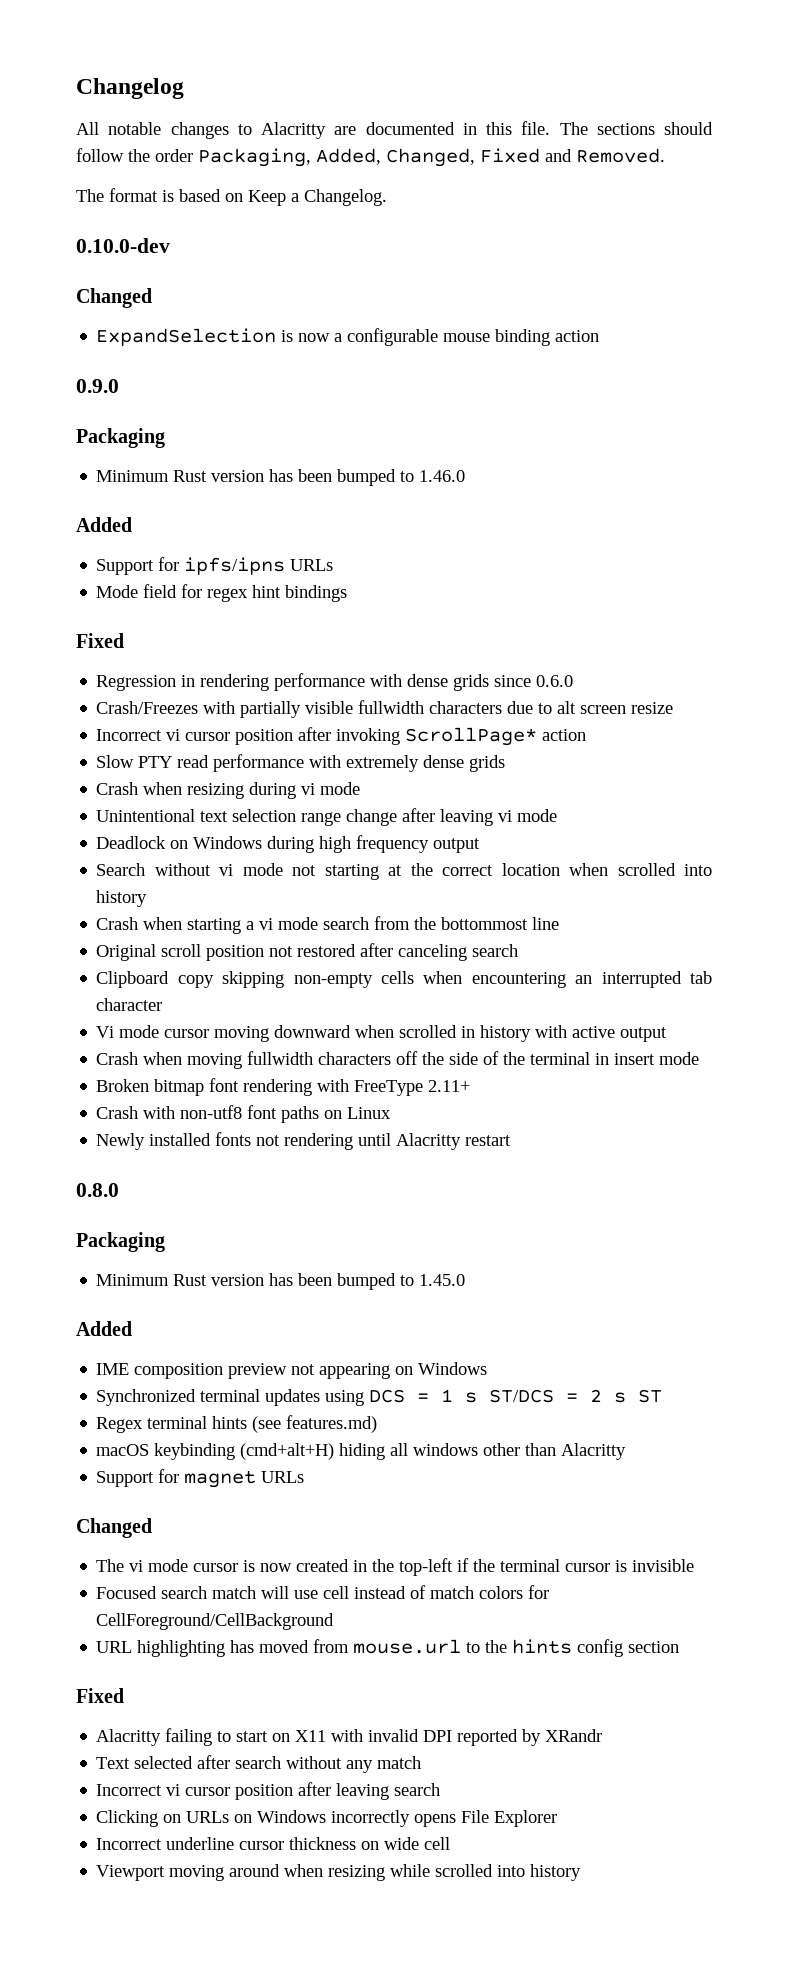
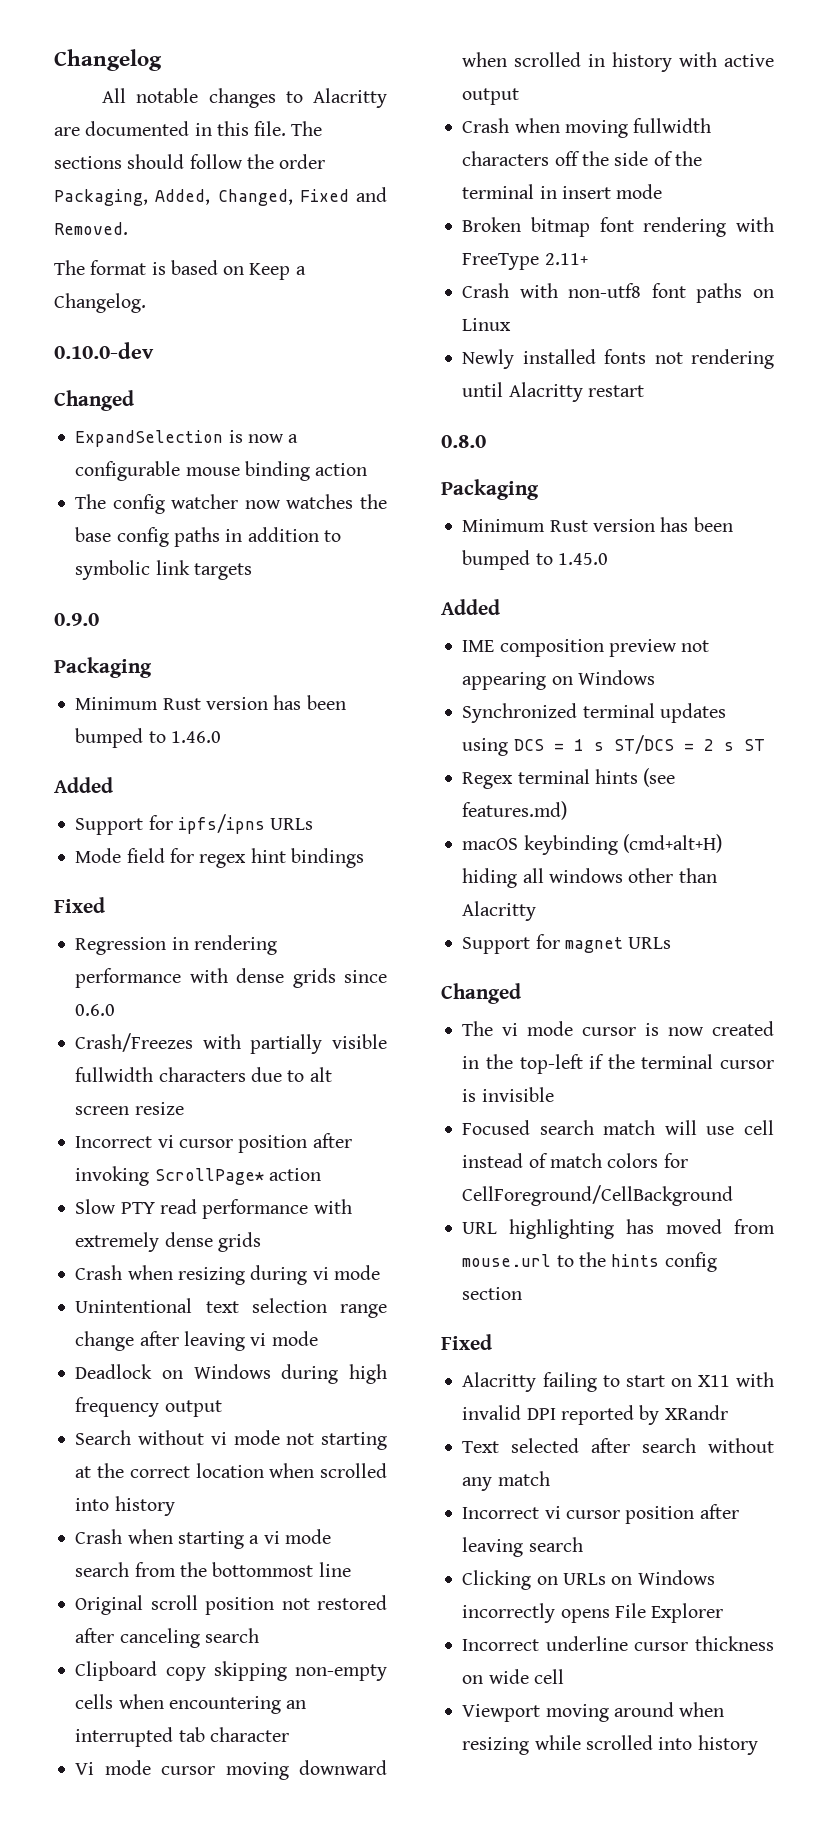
(600, 336) none -> [75,494,387,514] [75,527,341,547] [75,560,252,580] // The config watcher now watches the base config paths in addition to symbolic link targets

